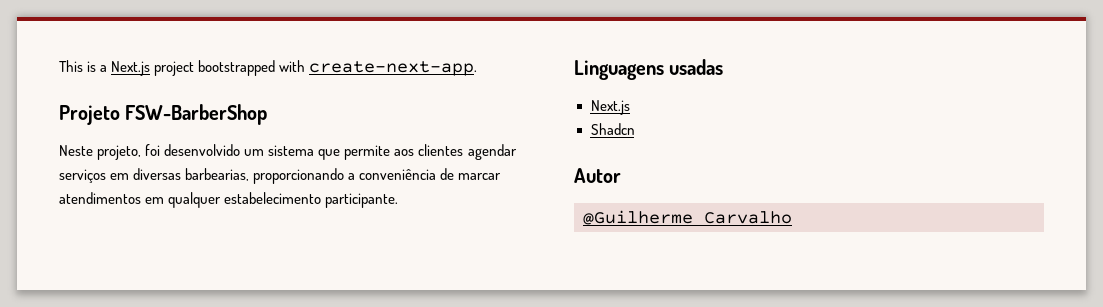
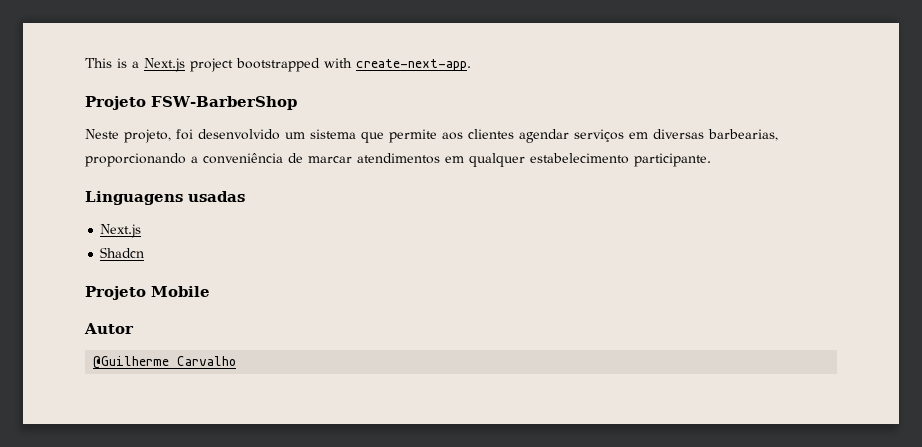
(635, 129) none -> [85,286,210,300] // Projeto Mobile

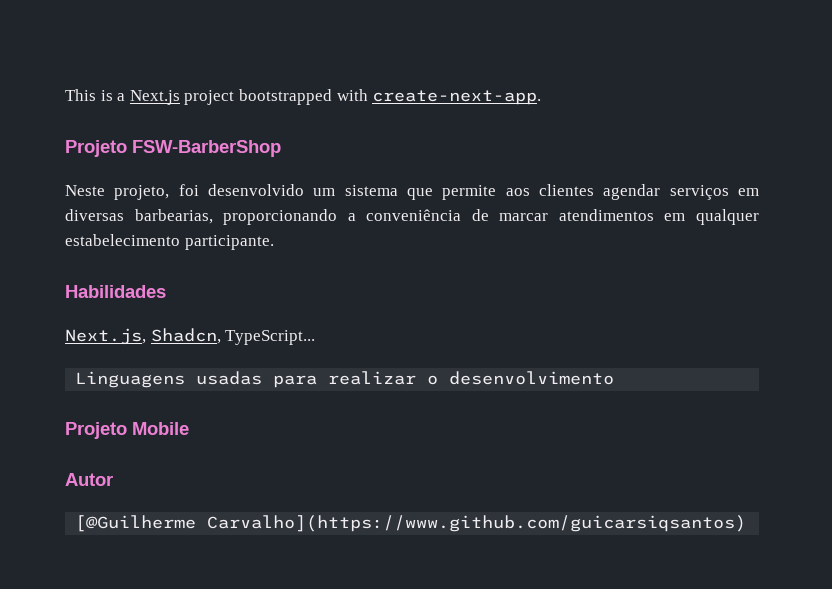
[85,191,245,205] [100,224,142,238] [100,247,145,258] Linguagens usadas // Next.js // Shadcn -> [65,285,166,298] [65,328,316,345] [75,371,615,388] Habilidades // Next.js, Shadcn, TypeScript... // Linguagens usadas para realizar o desenvolvimento
[93,356,237,369] @Guilherme Carvalho -> [75,515,747,532] [@Guilherme Carvalho](https://www.github.com/guicarsiqsantos)

